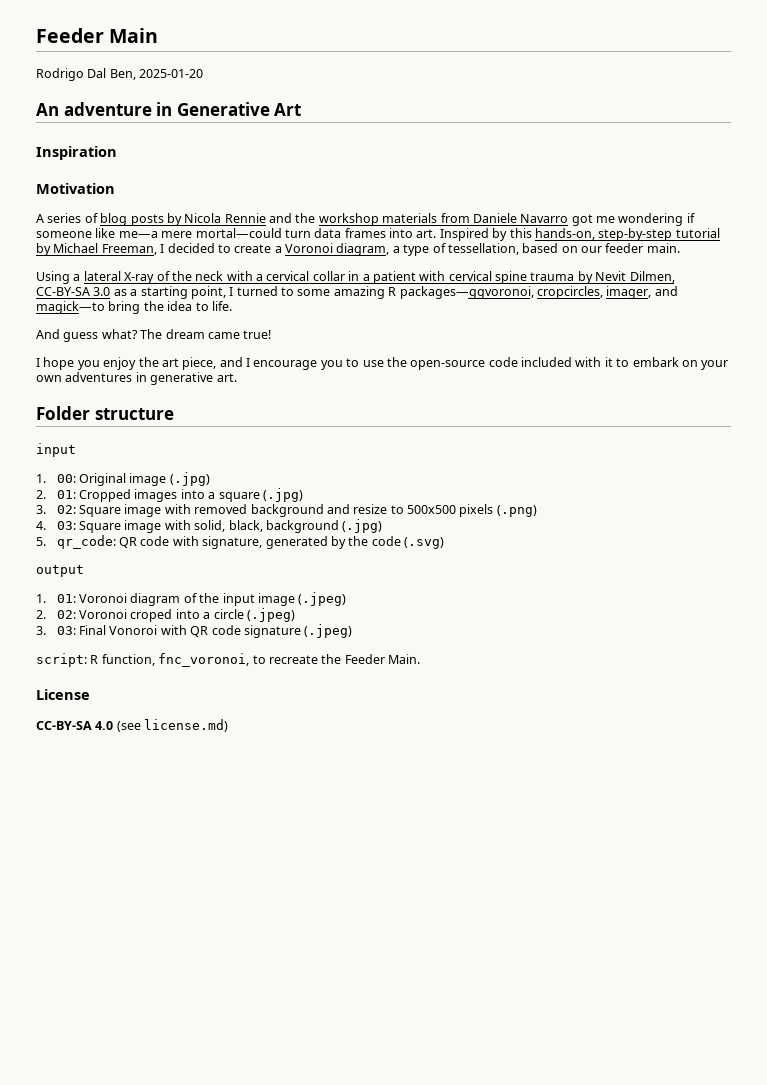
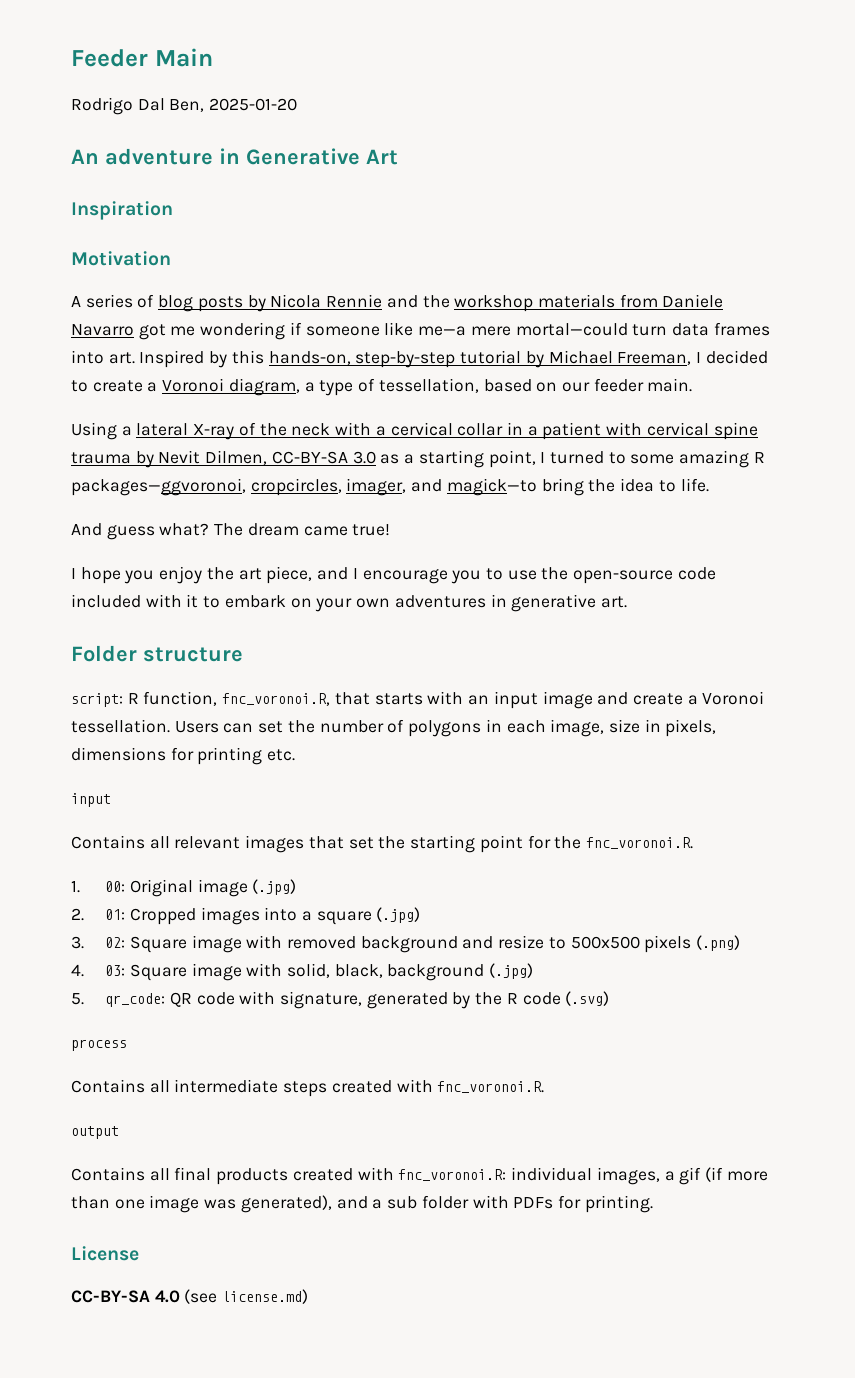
[36,443,76,457] input -> [71,691,765,709] [71,719,717,737] [71,747,296,765] [71,793,111,807] [71,835,693,853] script: R function, fnc_voronoi.R, that starts with an input image and create a Voronoi tessellation. Users can set the number of polygons in each image, size in pixels, dimensions for printing etc. // input // Contains all relevant images that set the starting point for the fnc_voronoi.R.
(369, 541) none -> [506,993,518,1004] R
[36,565,84,577] [36,592,347,606] [36,608,295,622] [36,624,353,638] [36,653,420,667] output // 1. 01: Voronoi diagram of the input image (.jpeg) // 2. 02: Voronoi croped into a circle (.jpeg) // 3. 03: Final Vonoroi with QR code signature (.jpeg) // script: R function, fnc_voronoi, to recreate the Feeder Main. -> [71,1039,127,1051] [71,1079,545,1097] [71,1126,119,1139] [71,1167,768,1185] [71,1195,653,1213] process // Contains all intermediate steps created with fnc_voronoi.R. // output // Contains all final products created with fnc_voronoi.R: individual images, a gif (if more than one image was generated), and a sub folder with PDFs for printing.

